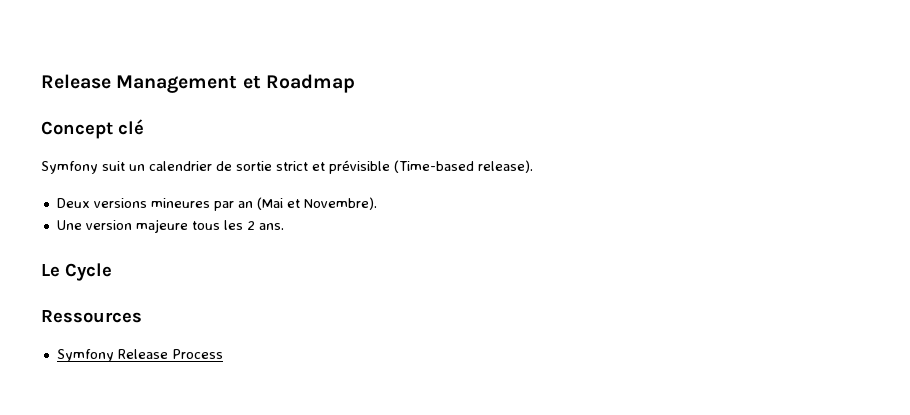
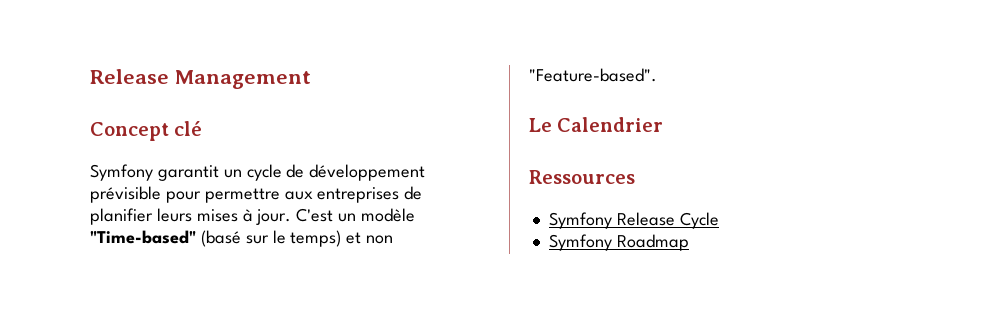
[242,74,355,93] et Roadmap -> (311, 79) none
[102,160,533,174] [56,197,377,211] [56,219,284,233] suit un calendrier de sortie strict et prévisible (Time-based release). // Deux versions mineures par an (Mai et Novembre). // Une version majeure tous les 2 ans. -> [157,164,426,181] [90,186,423,203] [90,208,416,225] [90,230,394,247] [529,68,657,82] garantit un cycle de développement prévisible pour permettre aux entreprises de planifier leurs mises à jour. C'est un modèle "Time-based" (basé sur le temps) et non "Feature-based".
[65,263,112,281] Cycle -> [557,117,664,132] Calendrier
[171,349,223,359] Process -> [679,212,719,229] [548,234,689,251] Cycle // Symfony Roadmap

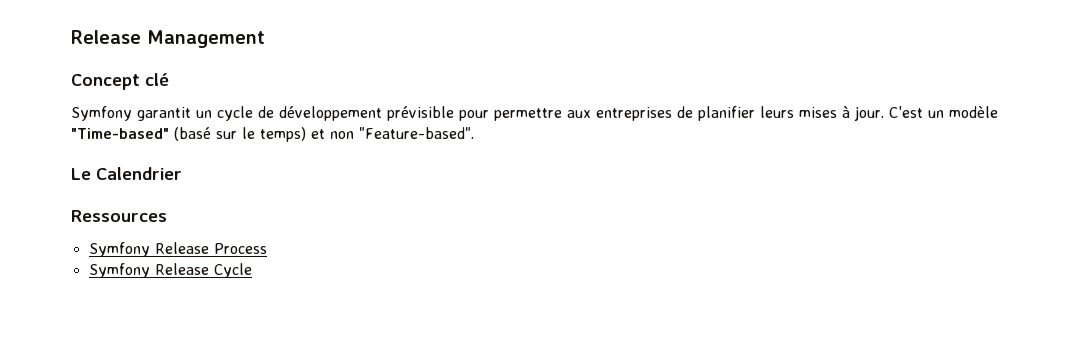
[679,212,719,229] [548,234,689,251] Cycle // Symfony Roadmap -> [213,243,267,254] [88,263,252,278] Process // Symfony Release Cycle

